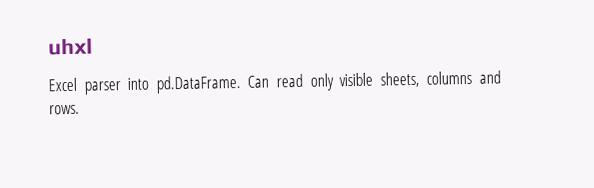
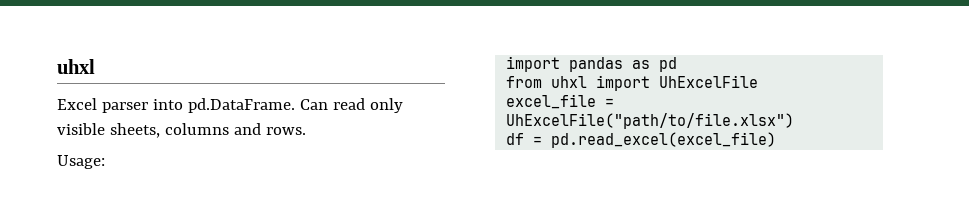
(80, 109) none -> [57,155,105,169] [506,56,678,72] [506,75,759,91] [506,94,615,109] [506,113,795,129] [506,132,777,148] // Usage: // import pandas as pd // from uhxl import UhExcelFile // excel_file = UhExcelFile("path/to/file.xlsx") // df = pd.read_excel(excel_file)

